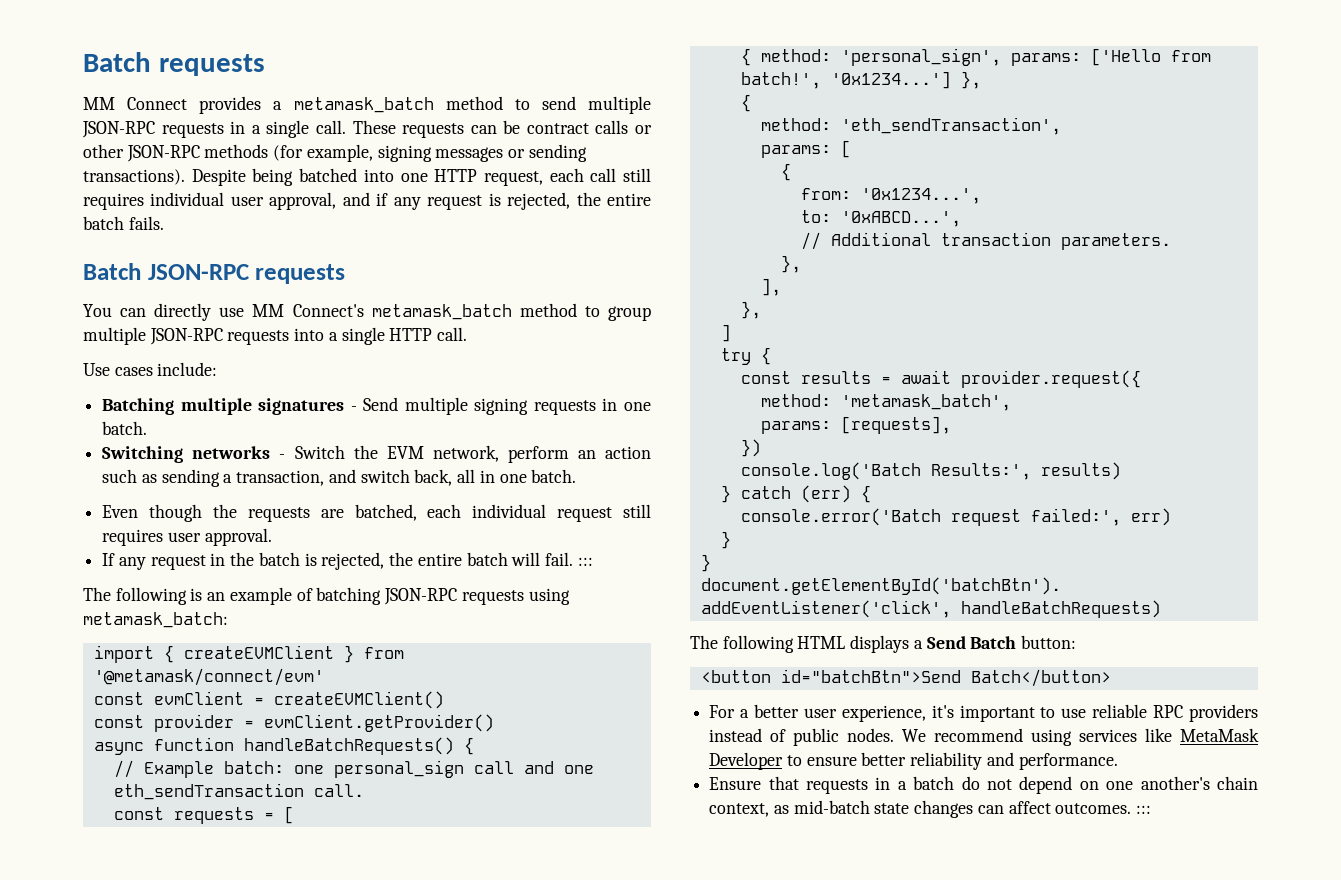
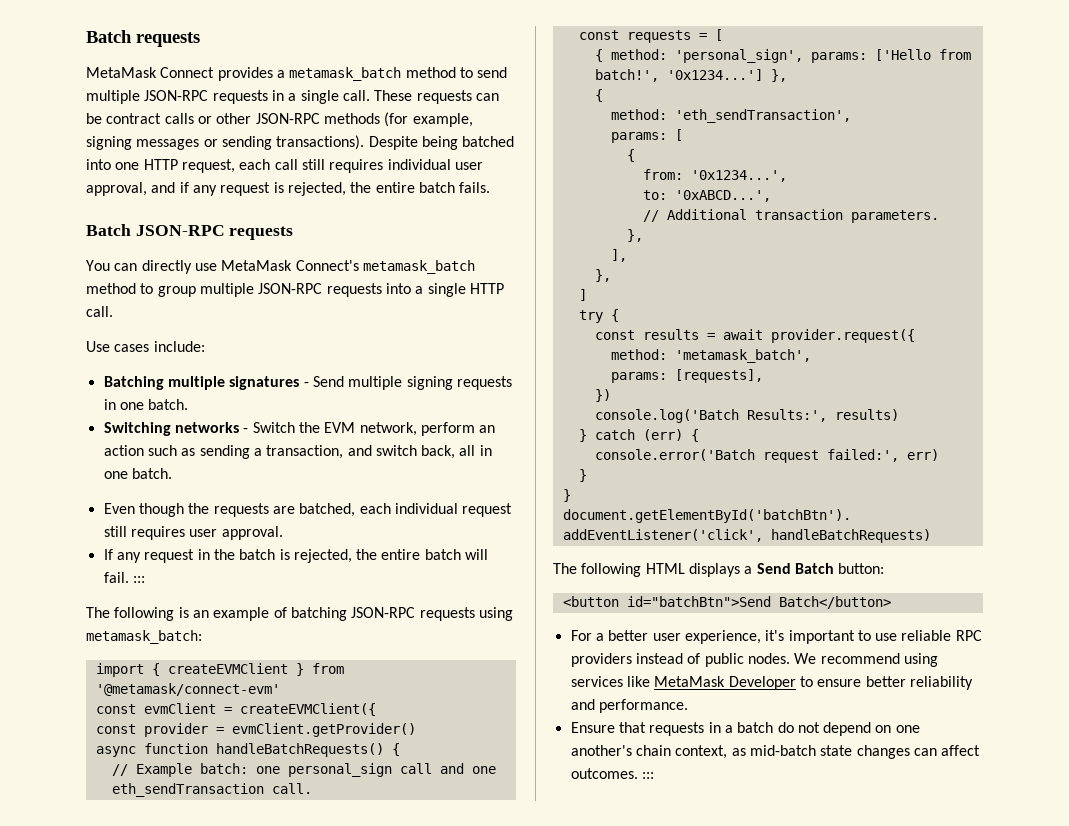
[83,97,115,110] MM -> [86,67,157,78] MetaMask
[252,304,285,317] MM -> [221,260,293,271] MetaMask
[93,668,324,686] '@metamask/connect/evm' -> [95,683,280,696] '@metamask/connect-evm'
[273,691,444,709] createEVMClient() -> [239,703,376,716] createEVMClient({

